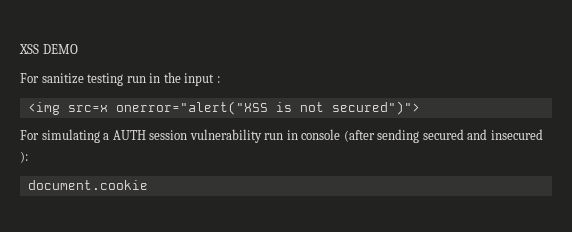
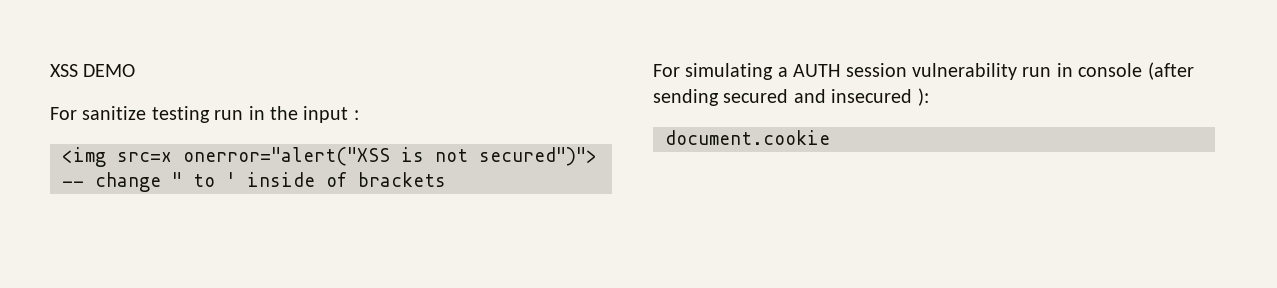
(420, 108) none -> [62,172,446,192] -- change " to ' inside of brackets

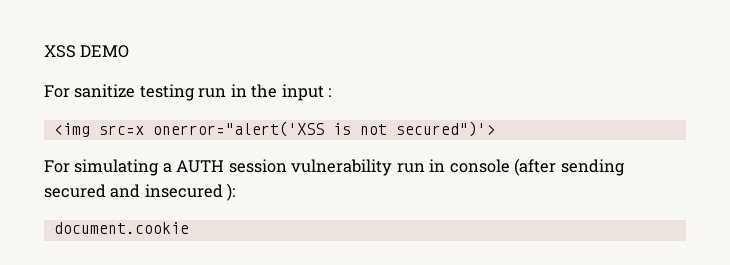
[183,147,390,166] onerror="alert("XSS -> [152,121,324,137] onerror="alert('XSS
[479,147,597,166] [62,172,446,192] secured")"> -- change " to ' inside of brackets -> [395,121,495,137] secured")'>

